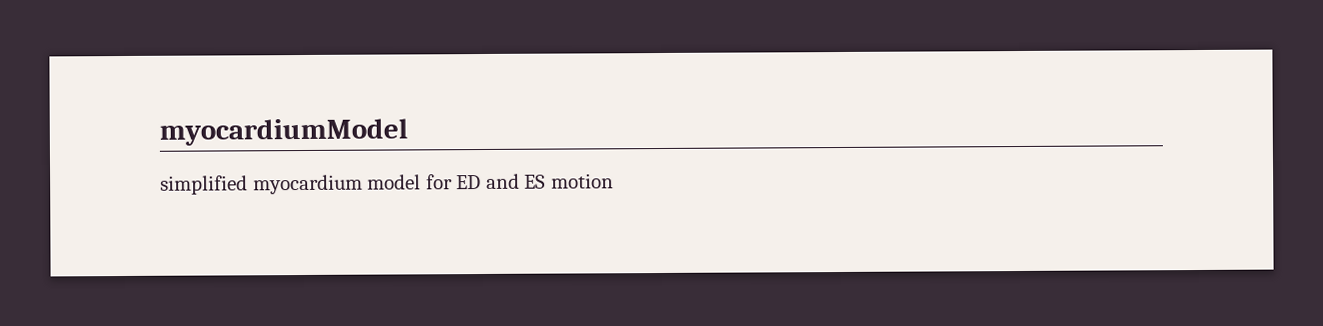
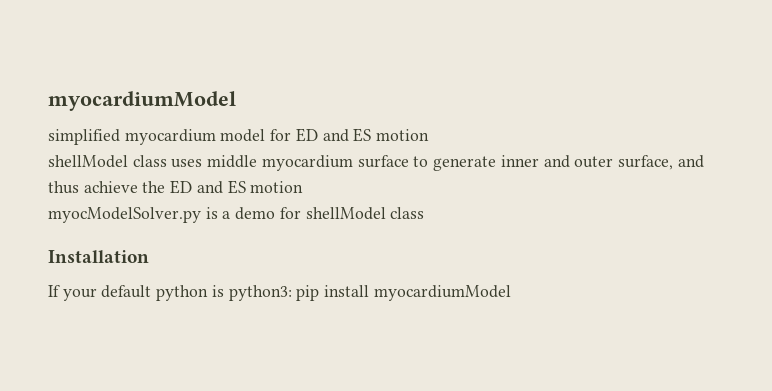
(614, 181) none -> [48,155,704,171] [48,180,304,194] [48,207,425,223] [48,250,149,263] [48,285,511,301] // shellModel class uses middle myocardium surface to generate inner and outer surface, and thus achieve the ED and ES motion // myocModelSolver.py is a demo for shellModel class // Installation // If your default python is python3: pip install myocardiumModel

